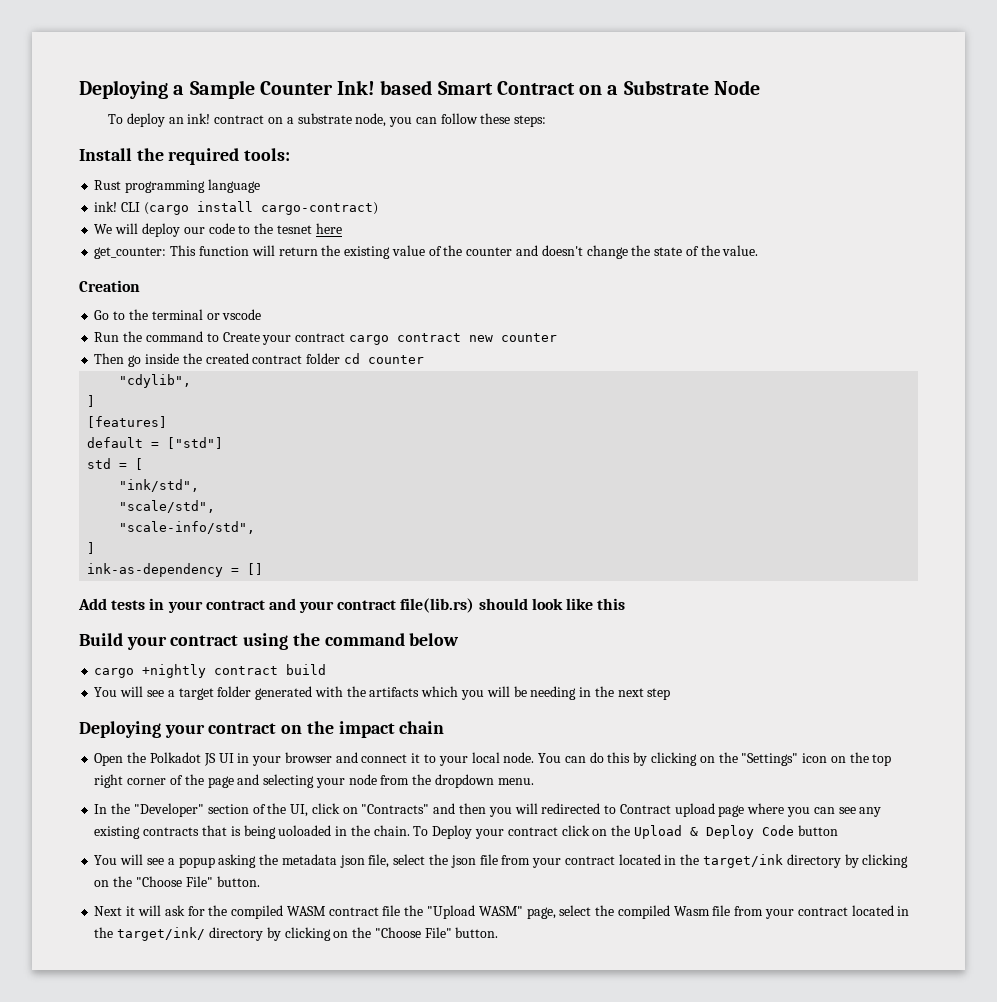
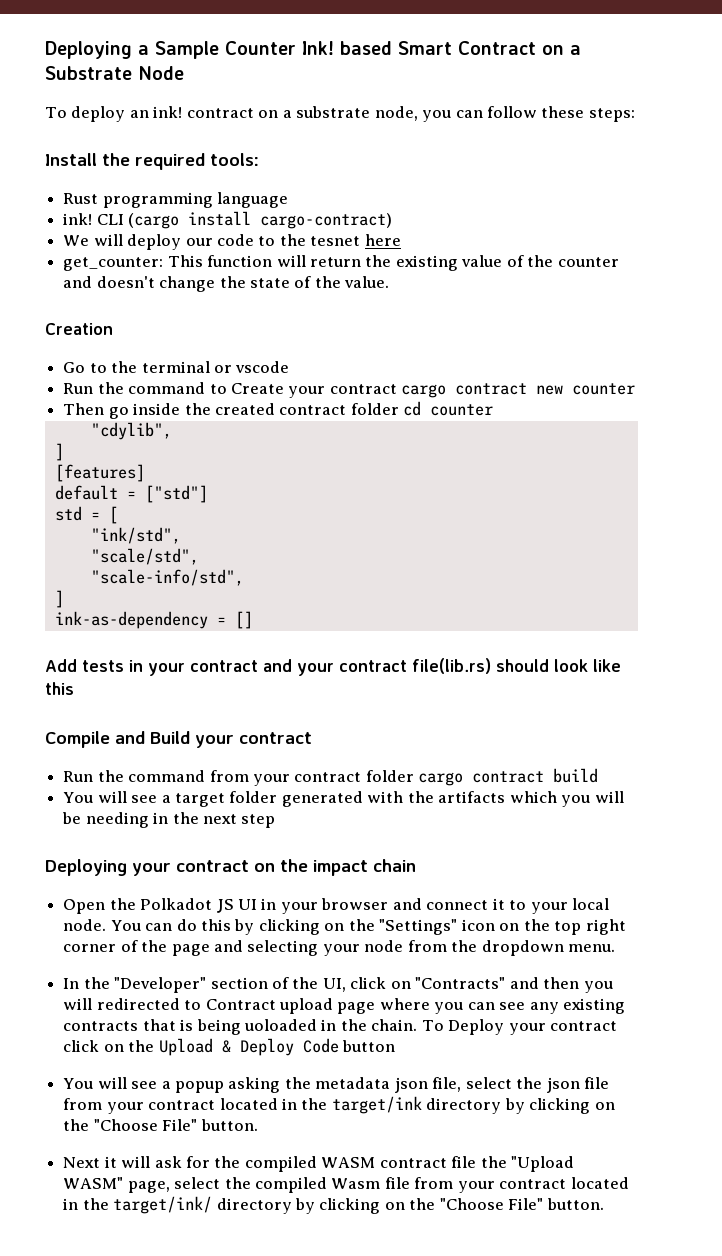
(626, 604) none -> [45,731,145,748] Compile and
[243,633,460,650] [94,664,207,678] using the command below // cargo +nightly -> [63,770,464,786] // Run the command from your contract folder cargo

